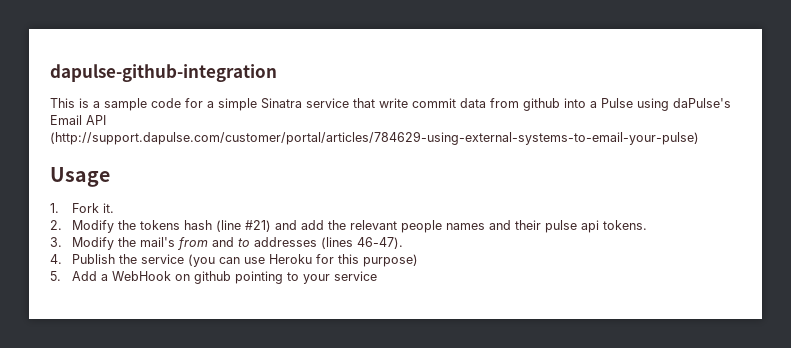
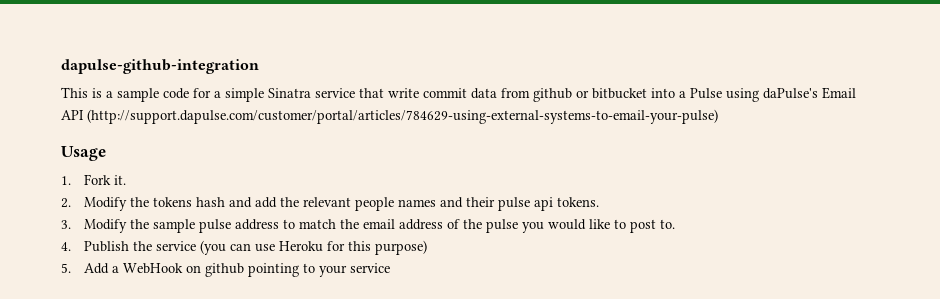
(560, 104) none -> [576,88,647,99] or bitbucket
[216,220,272,232] (line #21) -> (226, 202) none
[140,237,404,250] mail's from and to addresses (lines 46-47). -> [153,219,676,233] sample pulse address to match the email address of the pulse you would like to post to.

